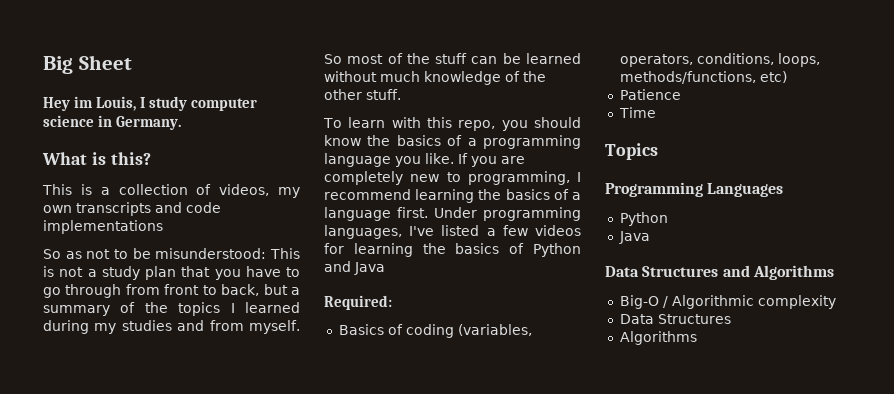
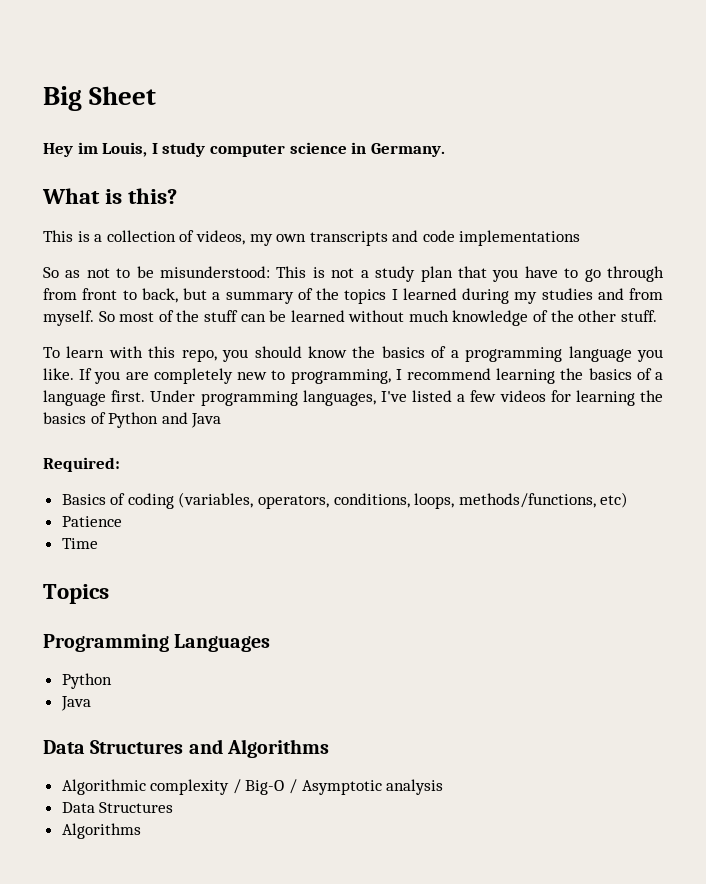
[619,295,836,309] Big-O / Algorithmic complexity -> [61,779,444,795] Algorithmic complexity / Big-O / Asymptotic analysis

